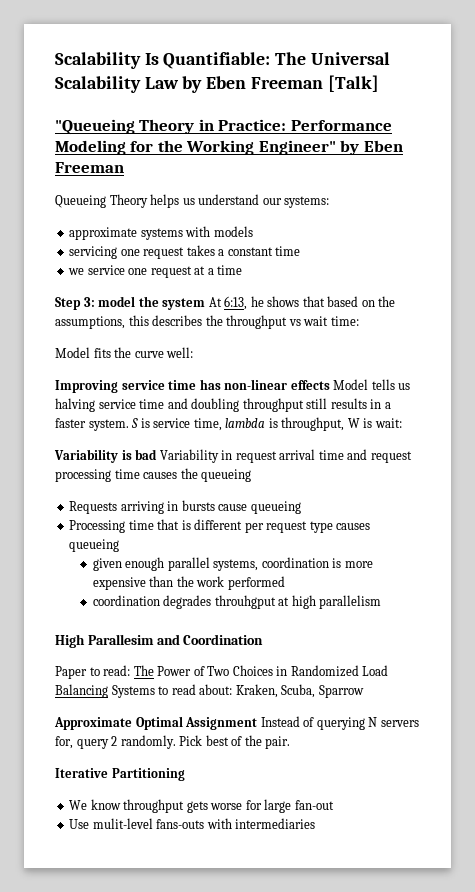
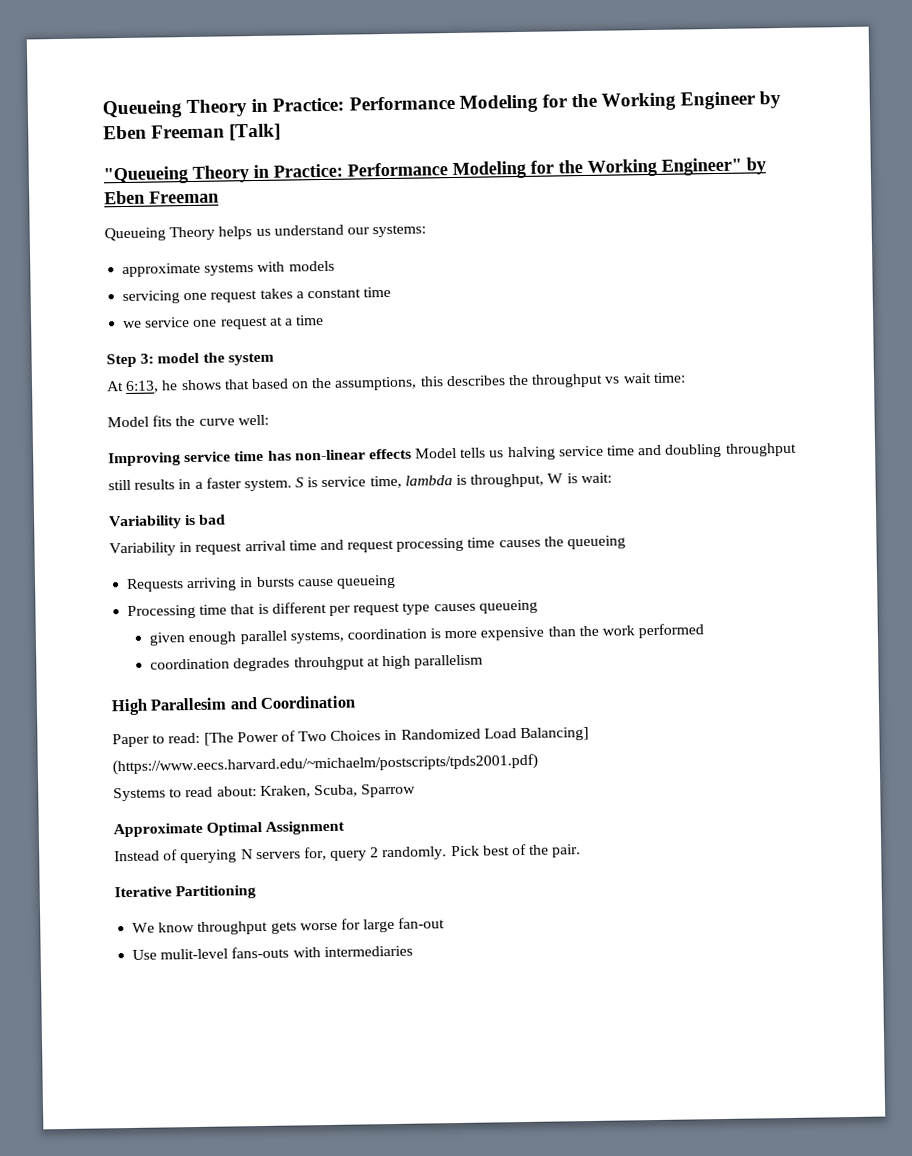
[55,52,390,69] [55,76,179,93] Scalability Is Quantifiable: The Universal Scalability Law -> [102,91,757,119] Queueing Theory in Practice: Performance Modeling for the Working Engineer
(206, 304) none -> (274, 359) //
(158, 454) none -> (227, 519) //
[133,665,154,676] The -> [203,732,234,746] [The
[55,684,108,698] Balancing -> [520,726,590,742] [112,753,538,776] Balancing] (https://www.eecs.harvard.edu/~michaelm/postscripts/tpds2001.pdf) //
(258, 723) none -> (346, 827) //

